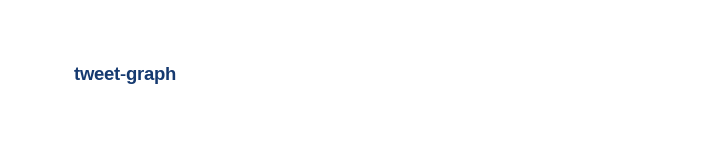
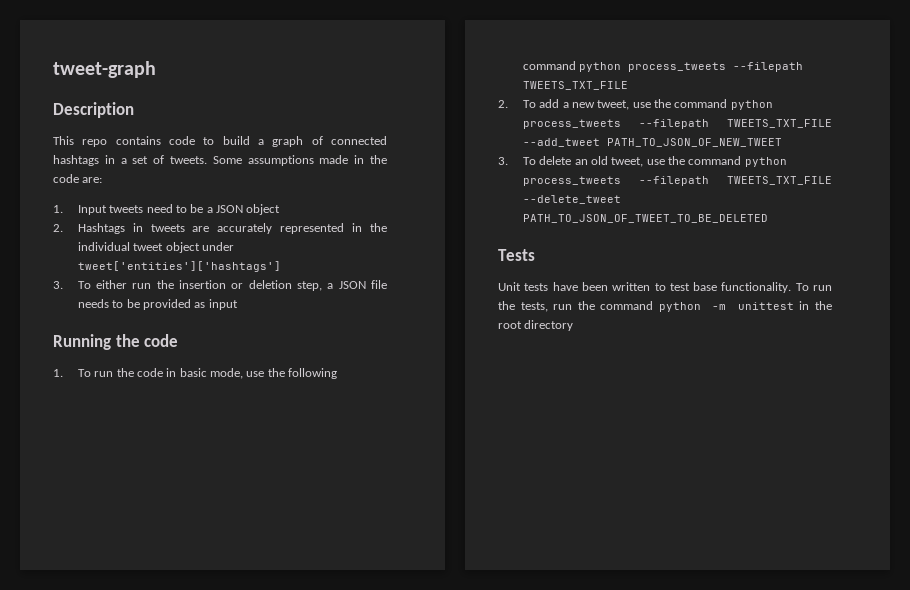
(176, 75) none -> [53,102,134,118] [53,136,387,147] [53,155,388,166] [53,174,103,183] [53,204,281,215] [53,223,387,234] [77,242,234,253] [77,261,281,272] [53,280,387,291] [77,299,238,310] [53,334,179,350] [53,368,338,379] [522,61,804,72] [522,81,628,90] [498,99,773,110] [522,119,832,129] [522,138,782,147] [498,156,787,167] [522,176,832,186] [522,195,621,204] [522,214,768,223] [498,249,535,261] [498,282,832,293] [498,301,832,312] [498,320,574,331] // Description // This repo contains code to build a graph of connected hashtags in a set of tweets. Some assumptions made in the code are: // 1. Input tweets need to be a JSON object // 2. Hashtags in tweets are accurately represented in the individual tweet object under tweet['entities']['hashtags'] // 3. To either run the insertion or deletion step, a JSON file needs to be provided as input // Running the code // 1. To run the code in basic mode, use the following command python process_tweets --filepath TWEETS_TXT_FILE // 2. To add a new tweet, use the command python process_tweets --filepath TWEETS_TXT_FILE --add_tweet PATH_TO_JSON_OF_NEW_TWEET // 3. To delete an old tweet, use the command python process_tweets --filepath TWEETS_TXT_FILE --delete_tweet PATH_TO_JSON_OF_TWEET_TO_BE_DELETED // Tests // Unit tests have been written to test base functionality. To run the tests, run the command python -m unittest in the root directory

